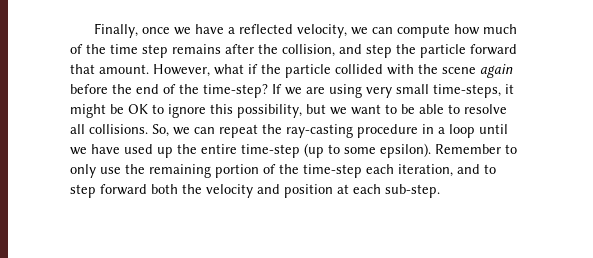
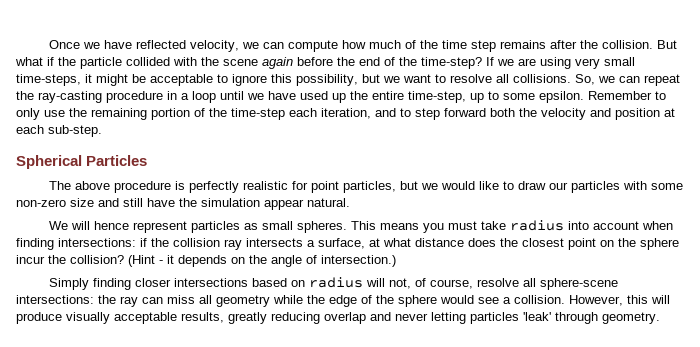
[94,23,236,38] Finally, once we have a -> [48,40,132,49] Once we have
[282,44,517,58] [70,64,210,77] collision, and step the particle forward that amount. However, -> [601,40,677,49] collision. But
[128,104,148,114] OK -> [150,74,213,86] acceptable
[401,104,460,114] be able to -> (446, 78) none
[241,143,324,158] time-step (up -> [408,91,484,103] time-step, up
[380,143,431,158] epsilon). -> [539,91,584,103] epsilon.
(440, 191) none -> [16,155,148,169] [48,181,683,193] [16,198,350,210] [48,220,673,233] [16,238,679,250] [16,255,396,267] [48,277,618,290] [16,295,670,307] [16,312,660,324] // Spherical Particles // The above procedure is perfectly realistic for point particles, but we would like to draw our particles with some non-zero size and still have the simulation appear natural. // We will hence represent particles as small spheres. This means you must take radius into account when finding intersections: if the collision ray intersects a surface, at what distance does the closest point on the sphere incur the collision? (Hint - it depends on the angle of intersection.) // Simply finding closer intersections based on radius will not, of course, resolve all sphere-scene intersections: the ray can miss all geometry while the edge of the sphere would see a collision. However, this will produce visually acceptable results, greatly reducing overlap and never letting particles 'leak' through geometry.

